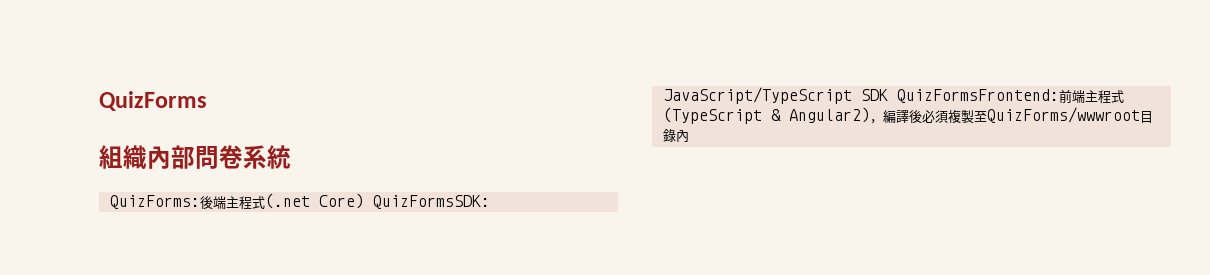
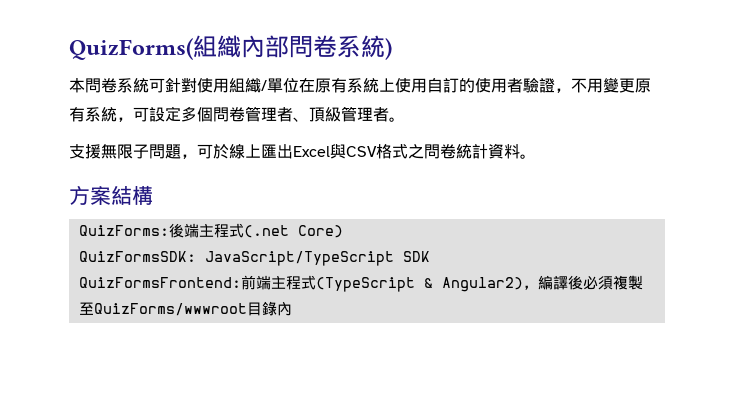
[99,91,207,111] QuizForms // -> [69,38,193,60] QuizForms(
(291, 157) none -> [385,38,392,60] [69,77,651,93] [69,106,405,122] [69,143,536,159] [69,185,153,205] ) // 本問卷系統可針對使用組織/單位在原有系統上使用自訂的使用者驗證，不用變更原有系統，可設定多個問卷管理者、頂級管理者。 // 支援無限子問題，可於線上匯出Excel與CSV格式之問卷統計資料。 // 方案結構
(365, 201) none -> (343, 231) //
(889, 95) none -> (430, 256) //

